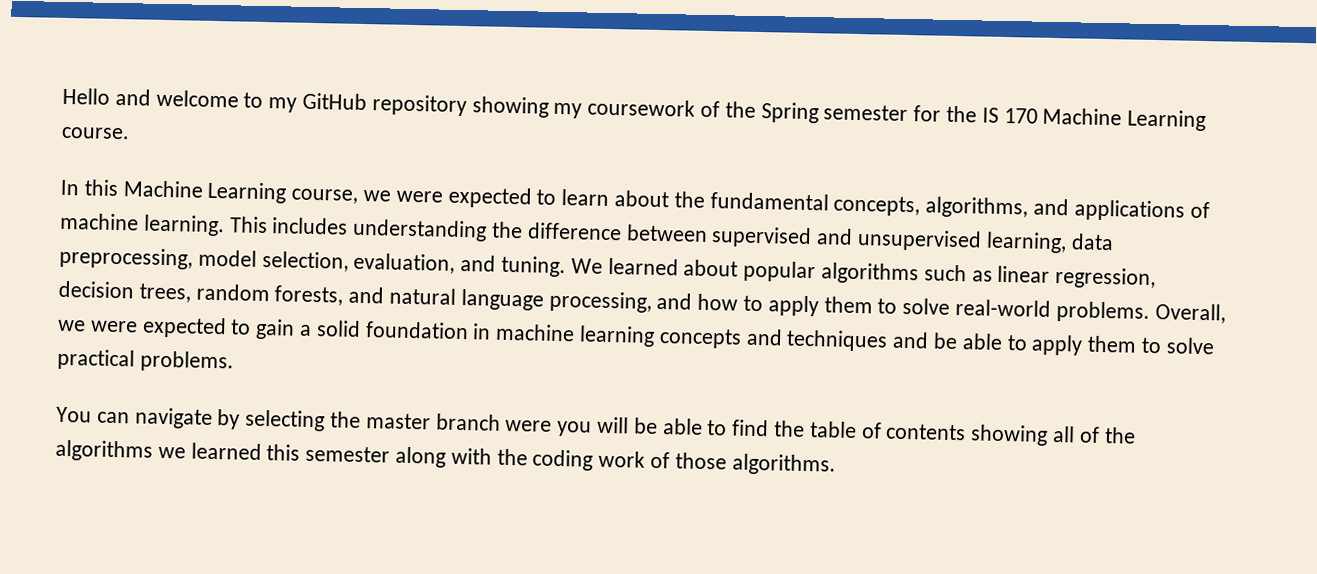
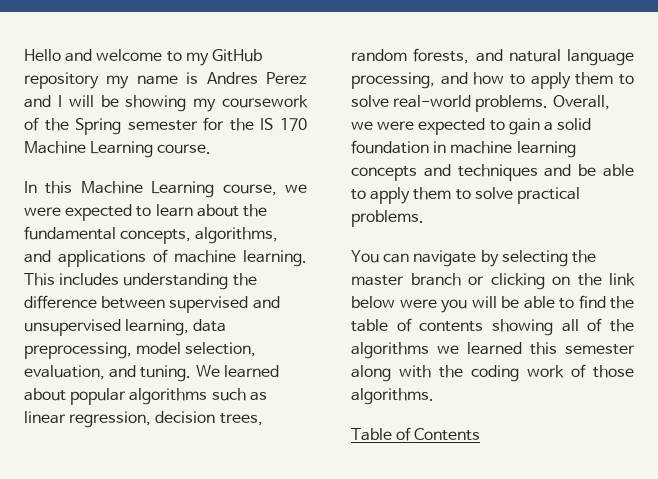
(467, 105) none -> [106,72,307,89] [24,95,119,108] my name is Andres Perez and I will be
(501, 422) none -> [468,273,635,290] [351,296,395,308] or clicking on the link below
(836, 464) none -> [351,427,481,441] // Table of Contents

